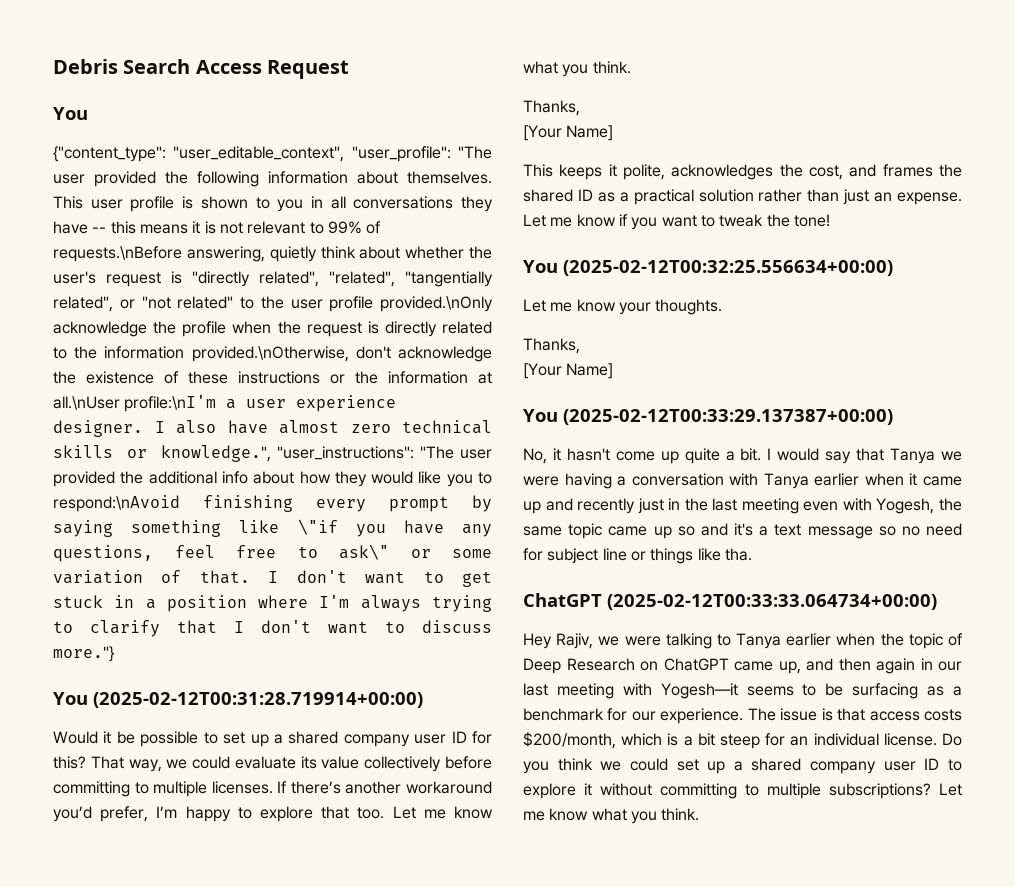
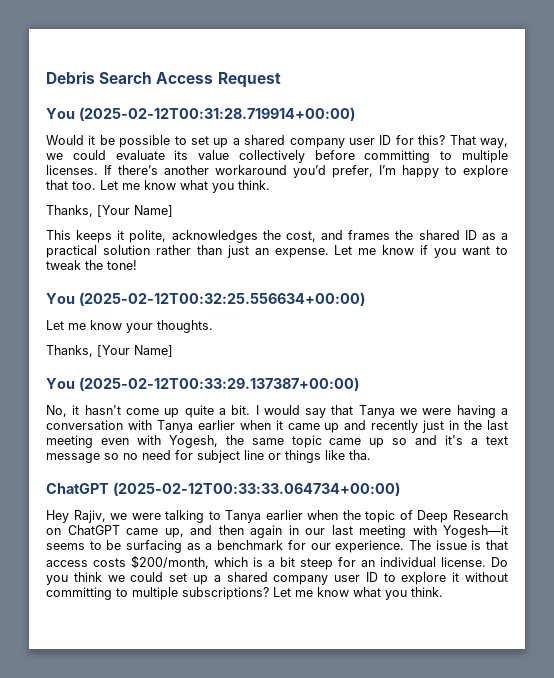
[53,146,492,162] [53,171,492,187] [53,196,493,212] [53,221,382,234] [53,246,492,262] [53,271,493,287] [53,296,493,312] [53,321,492,337] [53,346,492,362] [53,371,492,384] [53,395,397,412] [53,420,492,437] [53,445,492,462] [53,471,493,487] [53,495,492,512] [53,519,493,537] [53,544,492,562] [53,570,493,587] [53,595,492,612] [53,620,492,637] [53,646,114,662] [53,692,88,705] // {"content_type": "user_editable_context", "user_profile": "The user provided the following information about themselves. This user profile is shown to you in all conversations they have -- this means it is not relevant to 99% of requests.\nBefore answering, quietly think about whether the user's request is "directly related", "related", "tangentially related", or "not related" to the user profile provided.\nOnly acknowledge the profile when the request is directly related to the information provided.\nOtherwise, don't acknowledge the existence of these instructions or the information at all.\nUser profile:\nI'm a user experience designer. I also have almost zero technical skills or knowledge.", "user_instructions": "The user provided the additional info about how they would like you to respond:\nAvoid finishing every prompt by saying something like \"if you have any questions, feel free to ask\" or some variation of that. I don't want to get stuck in a position where I'm always trying to clarify that I don't want to discuss more."} // You -> (75, 113) none
(580, 108) // -> (93, 211) none
(580, 346) // -> (93, 351) none

